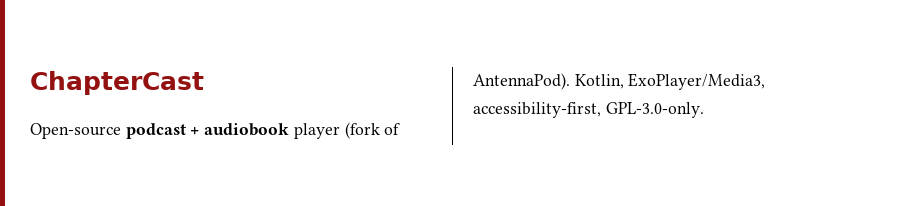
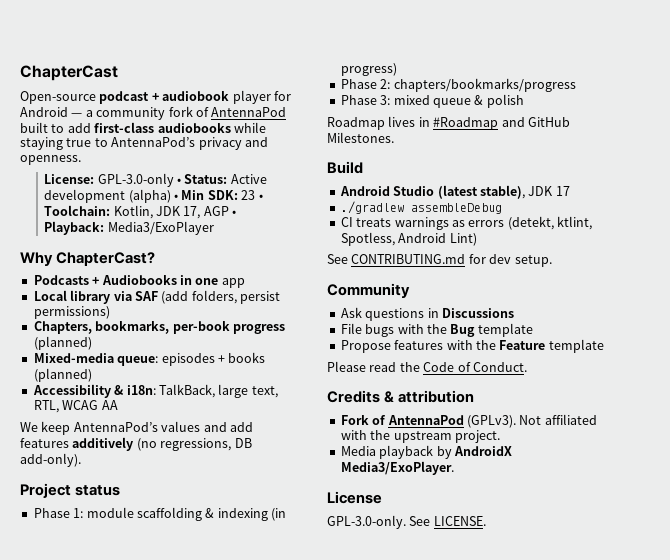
[344,122,401,139] [473,73,766,90] [473,102,704,118] (fork of AntennaPod). Kotlin, ExoPlayer/Media3, accessibility-first, GPL-3.0-only. -> [273,91,291,101] [20,106,287,120] [20,122,266,133] [20,137,268,150] [20,155,81,165] [44,173,267,187] [44,189,263,203] [44,205,237,219] [44,221,214,235] [20,252,156,266] [33,275,245,288] [33,290,280,304] [33,306,110,319] [33,321,285,334] [33,336,92,350] [33,352,266,366] [33,368,92,382] [32,384,278,398] [33,400,118,413] [20,421,253,435] [20,437,252,451] [20,453,81,467] [20,483,121,498] [33,507,286,521] [340,63,397,76] [340,78,576,92] [340,94,524,108] [327,116,570,130] [327,132,394,143] [327,161,363,174] [339,185,570,199] [340,201,502,214] [340,216,592,230] [340,232,477,246] [327,254,552,267] [327,283,410,298] [340,307,514,321] [340,323,533,337] [340,339,604,353] [327,361,527,372] [327,390,475,403] [340,414,597,428] [340,430,500,443] [340,445,512,459] [340,461,454,475] [327,491,382,504] [327,515,486,529] for Android — a community fork of AntennaPod built to add first-class audiobooks while staying true to AntennaPod’s privacy and openness. // License: GPL-3.0-only • Status: Active development (alpha) • Min SDK: 23 • Toolchain: Kotlin, JDK 17, AGP • Playback: Media3/ExoPlayer // Why ChapterCast? // Podcasts + Audiobooks in one app // Local library via SAF (add folders, persist permissions) // Chapters, bookmarks, per-book progress (planned) // Mixed-media queue: episodes + books (planned) // Accessibility & i18n: TalkBack, large text, RTL, WCAG AA // We keep AntennaPod’s values and add features additively (no regressions, DB add-only). // Project status // Phase 1: module scaffolding & indexing (in progress) // Phase 2: chapters/bookmarks/progress // Phase 3: mixed queue & polish // Roadmap lives in #Roadmap and GitHub Milestones. // Build // Android Studio (latest stable), JDK 17 // ./gradlew assembleDebug // CI treats warnings as errors (detekt, ktlint, Spotless, Android Lint) // See CONTRIBUTING.md for dev setup. // Community // Ask questions in Discussions // File bugs with the Bug template // Propose features with the Feature template // Please read the Code of Conduct. // Credits & attribution // Fork of AntennaPod (GPLv3). Not affiliated with the upstream project. // Media playback by AndroidX Media3/ExoPlayer. // License // GPL-3.0-only. See LICENSE.

